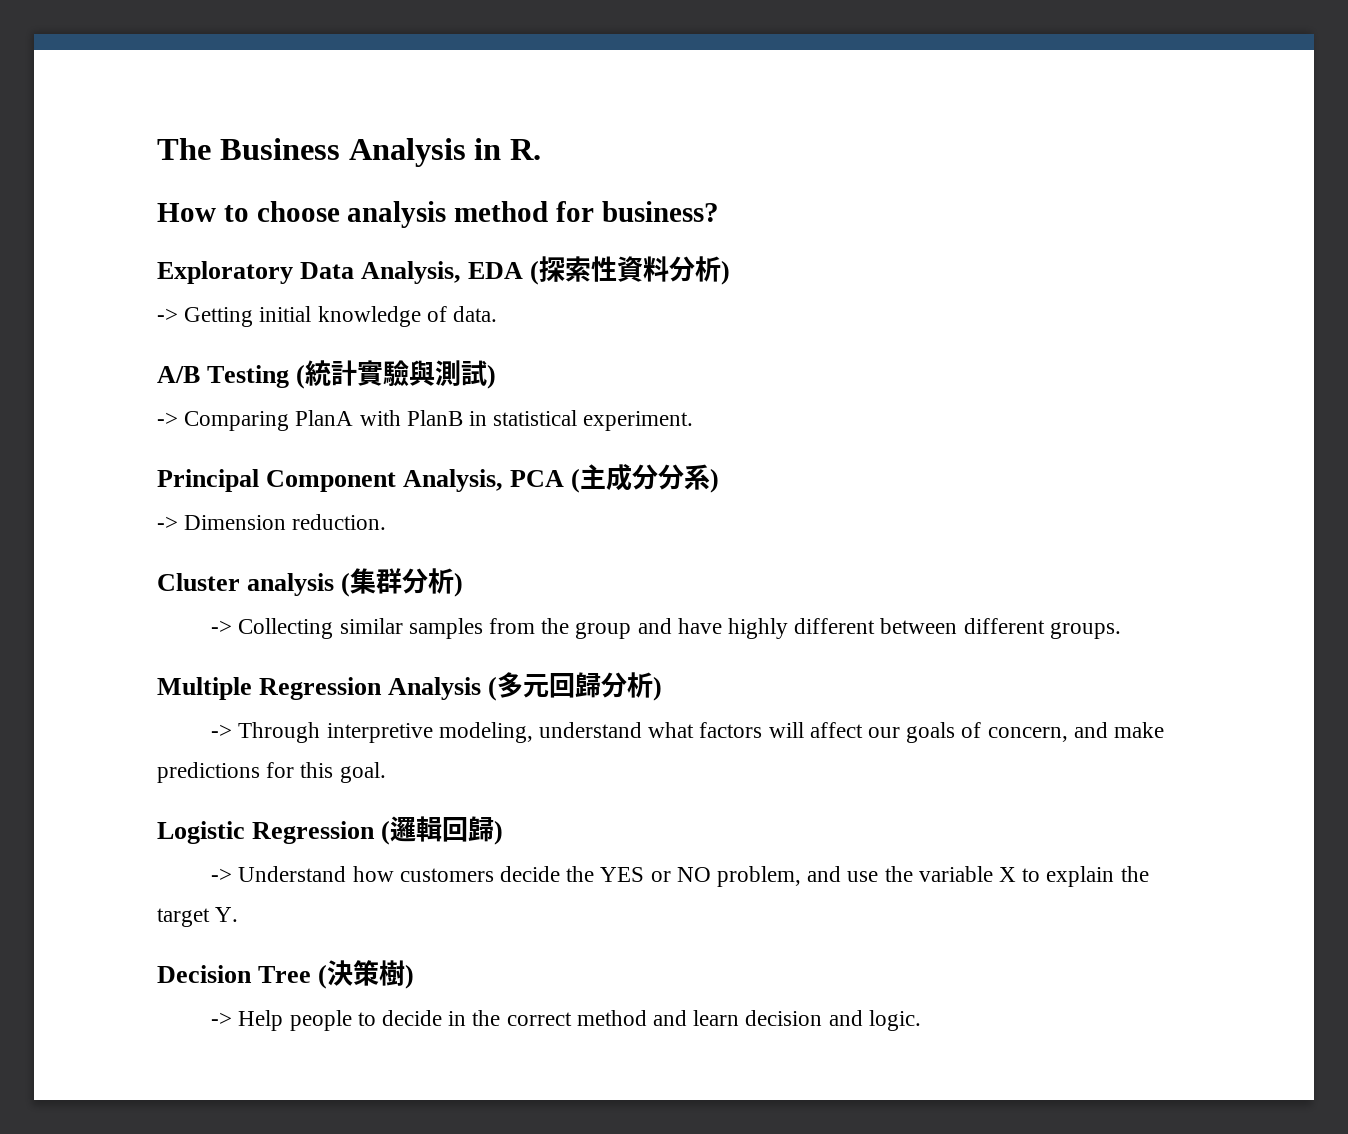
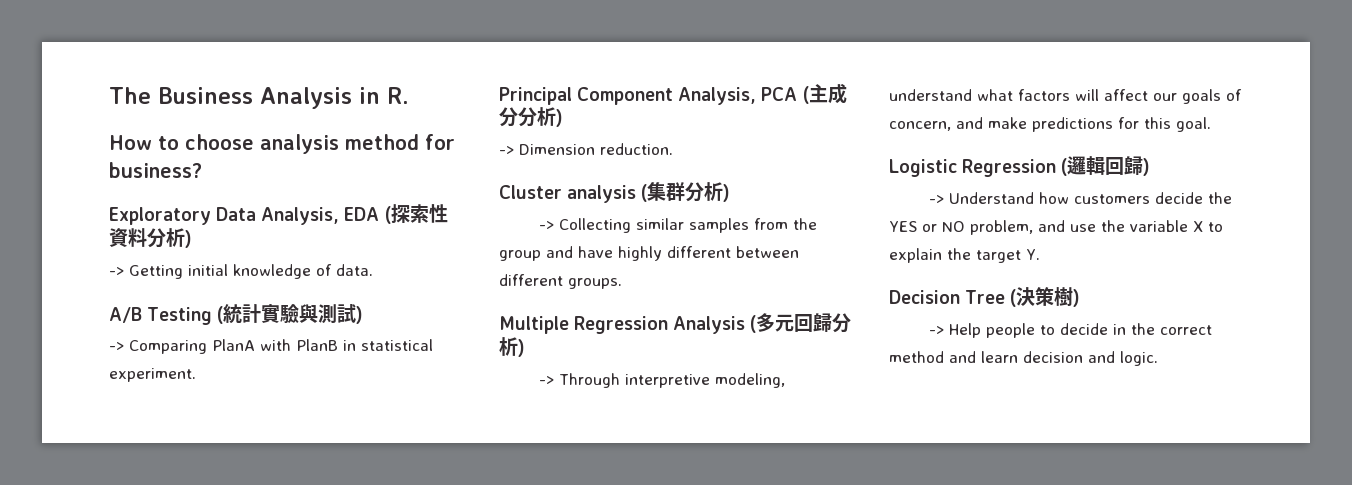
[684,464,711,490] 系 -> [537,107,556,126] 析

